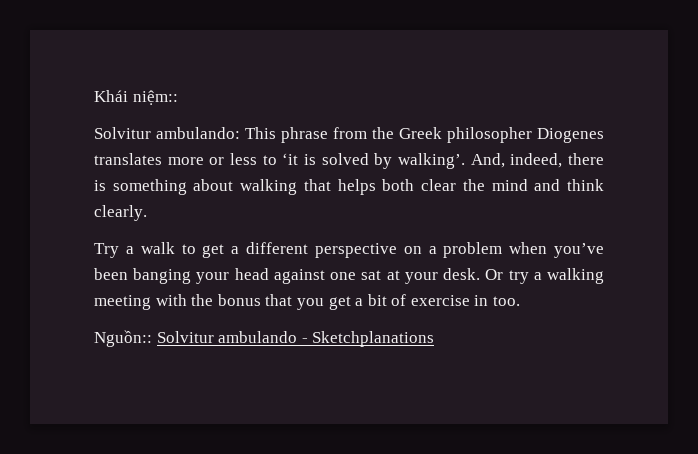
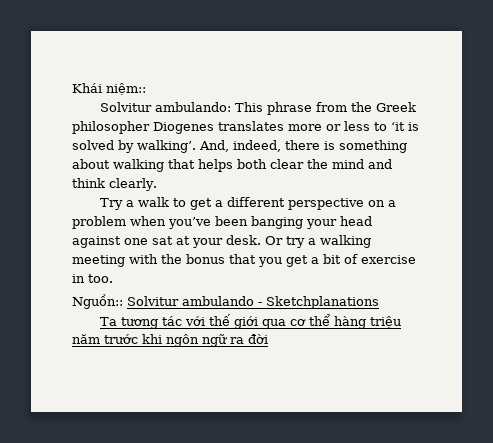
(435, 339) none -> [99,313,401,329] [72,334,268,347] // Ta tương tác với thế giới qua cơ thể hàng triệu năm trước khi ngôn ngữ ra đời

